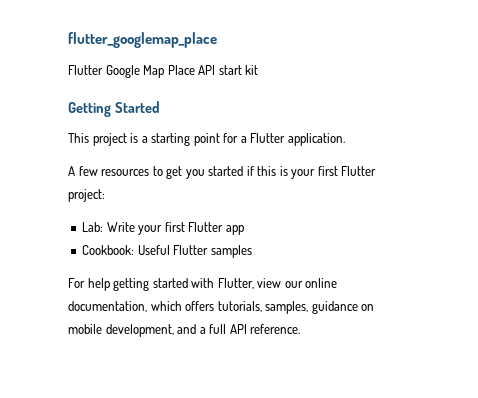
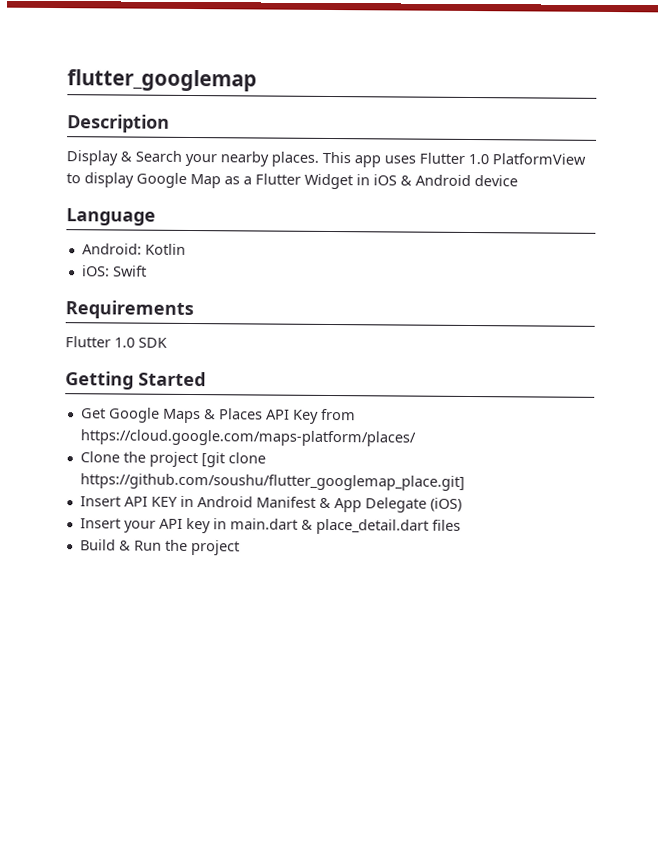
[68,32,217,48] [68,65,259,78] [68,101,160,117] [68,133,345,146] [68,166,377,179] [68,189,105,202] [82,222,244,235] [82,245,252,258] [68,278,338,291] [68,301,375,314] [68,324,301,337] flutter_googlemap_place // Flutter Google Map Place API start kit // Getting Started // This project is a starting point for a Flutter application. // A few resources to get you started if this is your first Flutter project: // Lab: Write your first Flutter app // Cookbook: Useful Flutter samples // For help getting started with Flutter, view our online documentation, which offers tutorials, samples, guidance on mobile development, and a full API reference. -> [67,69,257,92] [67,114,170,133] [66,150,586,168] [66,172,518,190] [66,208,156,226] [81,243,186,255] [81,265,147,277] [65,300,194,320] [65,336,167,348] [65,371,206,390] [80,407,356,424] [79,429,416,447] [79,451,266,468] [79,473,465,491] [79,495,462,513] [79,517,461,535] [79,539,240,556] flutter_googlemap // Description // Display & Search your nearby places. This app uses Flutter 1.0 PlatformView to display Google Map as a Flutter Widget in iOS & Android device // Language // Android: Kotlin // iOS: Swift // Requirements // Flutter 1.0 SDK // Getting Started // Get Google Maps & Places API Key from https://cloud.google.com/maps-platform/places/ // Clone the project [git clone https://github.com/soushu/flutter_googlemap_place.git] // Insert API KEY in Android Manifest & App Delegate (iOS) // Insert your API key in main.dart & place_detail.dart files // Build & Run the project

